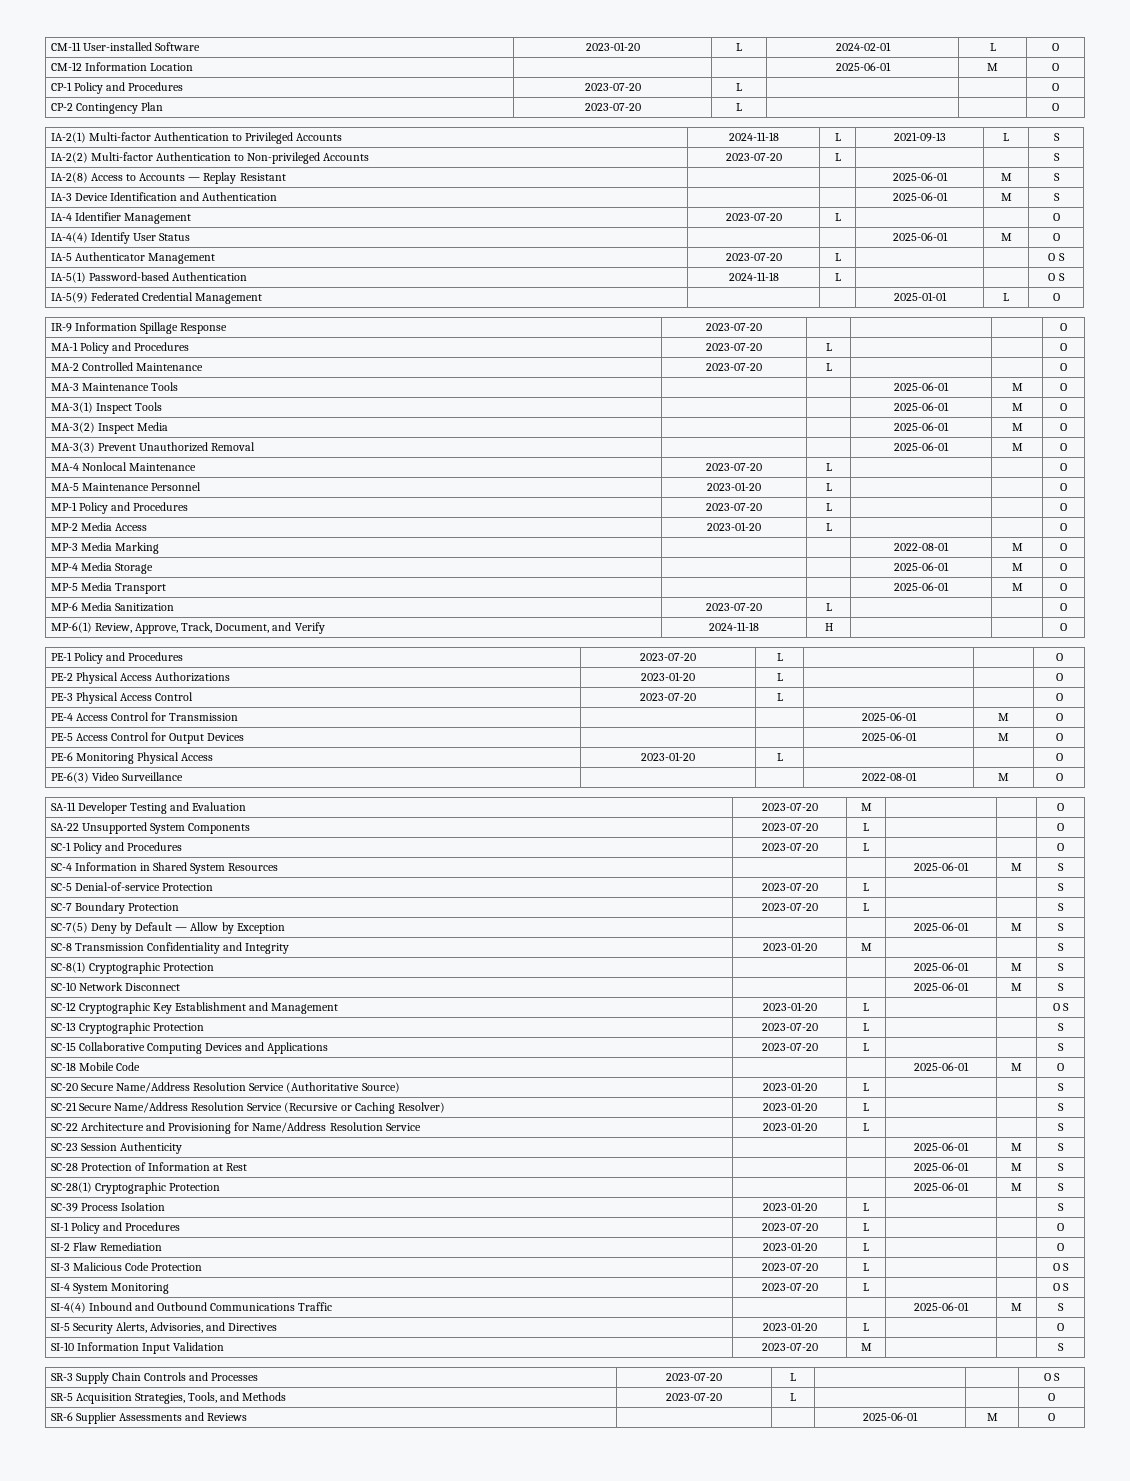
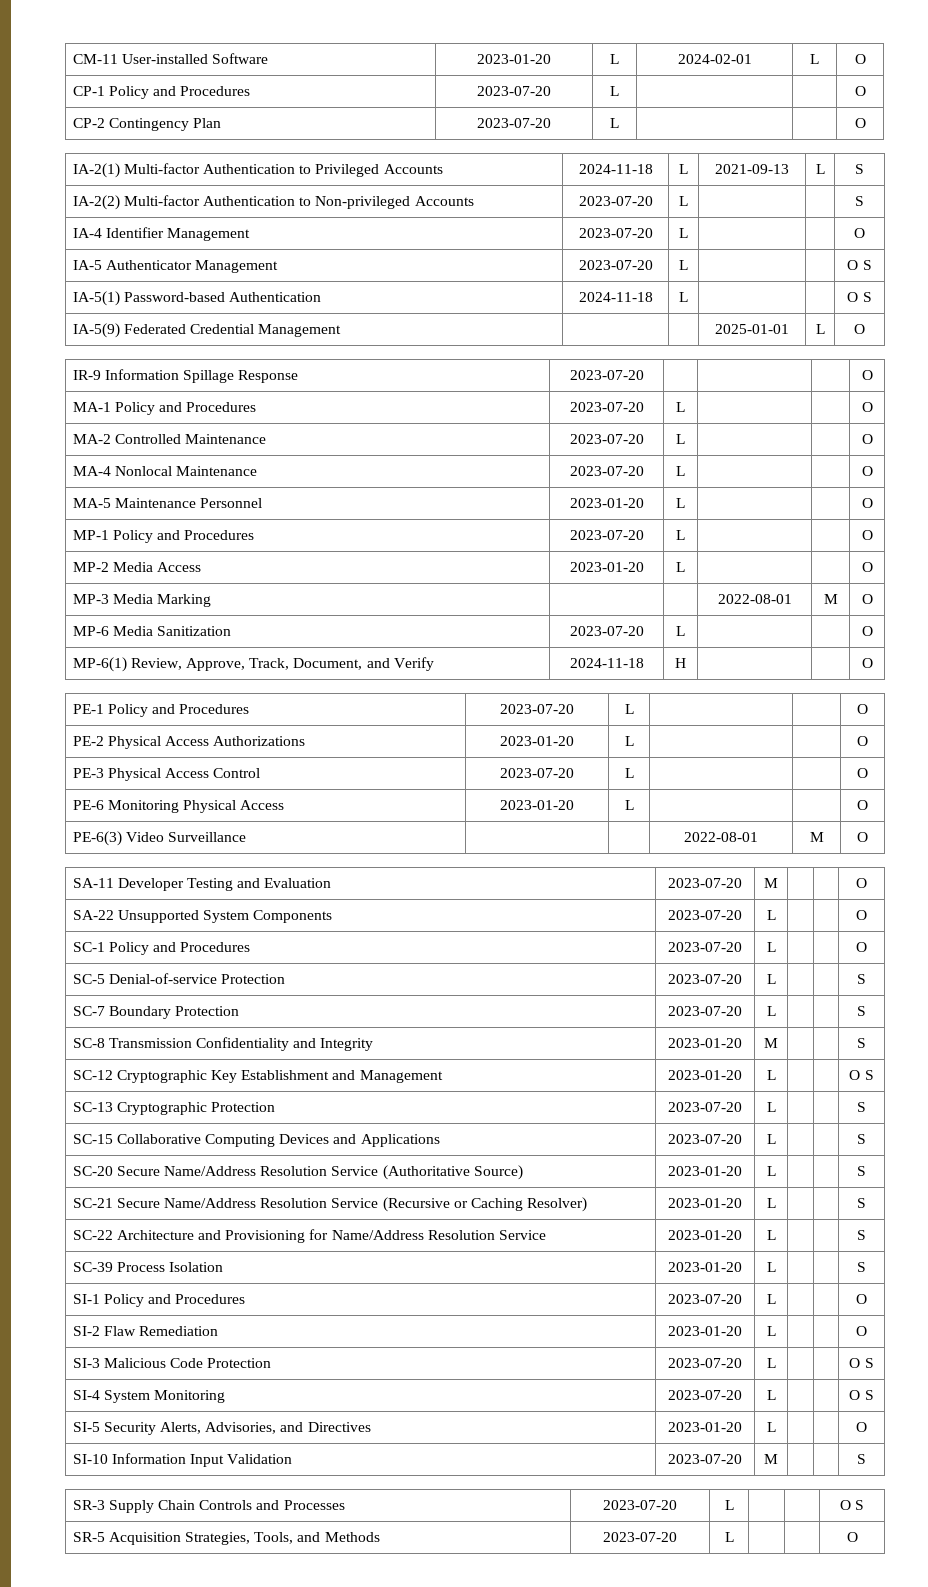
[50,62,194,71] [835,62,891,71] [987,63,998,71] [1052,63,1059,71] // CM-12 Information Location | | | 2025-06-01 | M | O -> (866, 59) none
[50,172,286,184] [892,172,948,181] [1000,173,1012,181] [1053,173,1060,181] [50,192,278,201] [892,192,948,201] [1000,193,1012,201] [1053,193,1060,201] // IA-2(8) Access to Accounts — Replay Resistant | | | 2025-06-01 | M | S // IA-3 Device Identification and Authentication | | | 2025-06-01 | M | S -> (864, 201) none
[50,232,191,244] [892,232,948,241] [1000,233,1012,241] [1052,233,1060,241] // IA-4(4) Identify User Status | | | 2025-06-01 | M | O -> (865, 233) none
[50,382,179,391] [894,382,949,391] [1011,383,1023,391] [1060,383,1067,391] [50,402,163,414] [894,402,949,411] [1011,403,1023,411] [1060,403,1067,411] [50,422,169,434] [894,422,949,431] [1011,423,1023,431] [1060,423,1067,431] [50,442,256,453] [894,442,949,451] [1011,443,1023,451] [1060,443,1067,451] // MA-3 Maintenance Tools | | | 2025-06-01 | M | O // MA-3(1) Inspect Tools | | | 2025-06-01 | M | O // MA-3(2) Inspect Media | | | 2025-06-01 | M | O // MA-3(3) Prevent Unauthorized Removal | | | 2025-06-01 | M | O -> (873, 439) none
[50,562,154,574] [894,562,949,571] [1011,563,1023,571] [1060,563,1067,571] [50,582,167,594] [894,582,949,591] [1011,583,1023,591] [1060,583,1067,591] // MP-4 Media Storage | | | 2025-06-01 | M | O // MP-5 Media Transport | | | 2025-06-01 | M | O -> (873, 599) none
[50,712,239,721] [861,712,917,721] [998,713,1009,721] [1055,713,1063,721] [50,732,245,744] [861,732,917,741] [998,733,1009,741] [1055,733,1063,741] // PE-4 Access Control for Transmission | | | 2025-06-01 | M | O // PE-5 Access Control for Output Devices | | | 2025-06-01 | M | O -> (868, 773) none
[50,862,279,874] [914,862,969,871] [1011,863,1022,871] [1058,863,1064,871] // SC-4 Information in Shared System Resources | | | 2025-06-01 | M | S -> (867, 947) none
[50,922,285,934] [914,922,969,931] [1011,923,1022,931] [1058,923,1064,931] // SC-7(5) Deny by Default — Allow by Exception | | | 2025-06-01 | M | S -> (866, 1011) none
[50,962,215,974] [914,962,969,971] [1011,963,1022,971] [1058,963,1064,971] [50,982,181,991] [914,982,969,991] [1011,983,1022,991] [1058,983,1064,991] // SC-8(1) Cryptographic Protection | | | 2025-06-01 | M | S // SC-10 Network Disconnect | | | 2025-06-01 | M | S -> (866, 1043) none
[50,1062,141,1071] [914,1062,969,1071] [1011,1063,1022,1071] [1057,1063,1064,1071] // SC-18 Mobile Code | | | 2025-06-01 | M | O -> (866, 1139) none
[50,1142,183,1154] [914,1142,969,1151] [1011,1143,1022,1151] [1058,1143,1064,1151] [50,1162,248,1171] [914,1162,969,1171] [1011,1163,1022,1171] [1058,1163,1064,1171] [50,1182,221,1194] [914,1182,969,1191] [1011,1183,1022,1191] [1058,1183,1064,1191] // SC-23 Session Authenticity | | | 2025-06-01 | M | S // SC-28 Protection of Information at Rest | | | 2025-06-01 | M | S // SC-28(1) Cryptographic Protection | | | 2025-06-01 | M | S -> (866, 1235) none
[50,1302,333,1313] [914,1302,969,1311] [1011,1303,1022,1311] [1058,1303,1064,1311] // SI-4(4) Inbound and Outbound Communications Traffic | | | 2025-06-01 | M | S -> (874, 1395) none
[50,1412,248,1424] [863,1412,918,1421] [986,1413,998,1421] [1048,1413,1055,1421] // SR-6 Supplier Assessments and Reviews | | | 2025-06-01 | M | O -> (858, 1537) none

